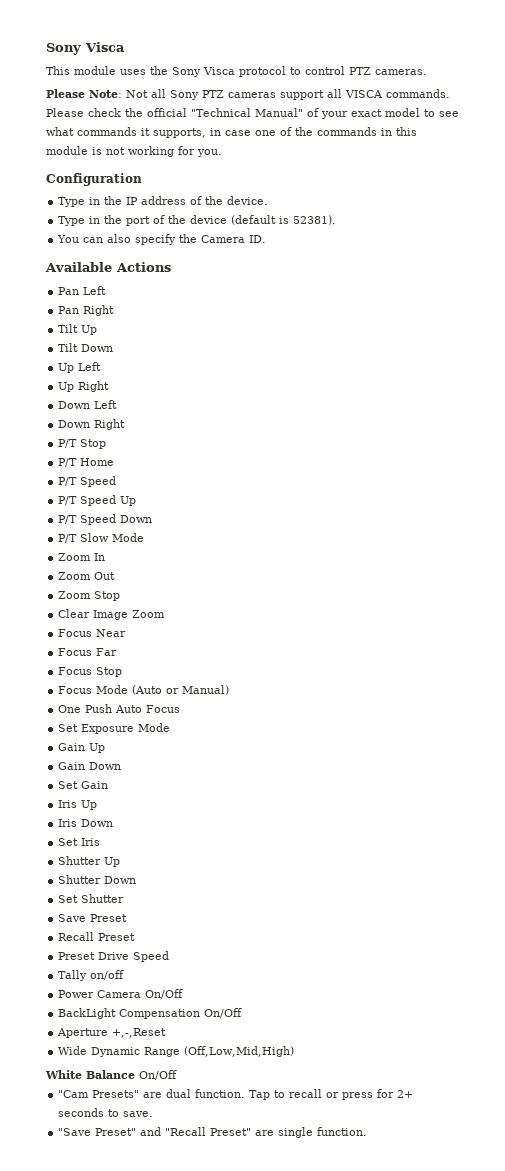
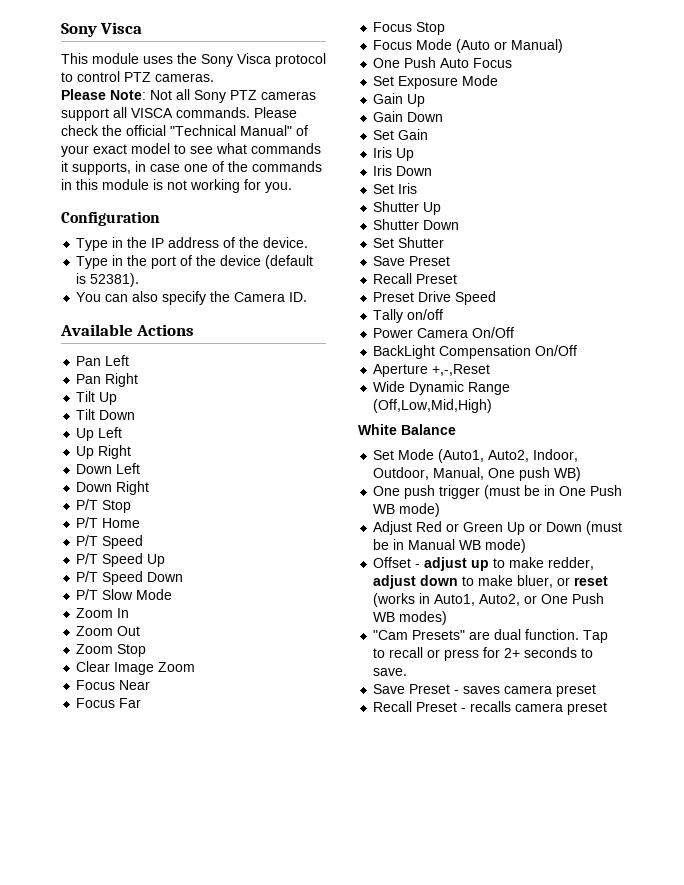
[139,1070,177,1080] On/Off -> [373,449,579,463] [373,467,582,481] [373,485,623,499] [373,503,441,517] [373,521,623,535] [373,539,527,553] [373,557,595,571] [373,575,609,589] [373,593,605,607] [373,611,448,625] // Set Mode (Auto1, Auto2, Indoor, Outdoor, Manual, One push WB) // One push trigger (must be in One Push WB mode) // Adjust Red or Green Up or Down (must be in Manual WB mode) // Offset - adjust up to make redder, adjust down to make bluer, or reset (works in Auto1, Auto2, or One Push WB modes)
[58,1127,368,1138] "Save Preset" and "Recall Preset" are single function. -> [373,684,597,697] [373,701,608,715] Save Preset - saves camera preset // Recall Preset - recalls camera preset

